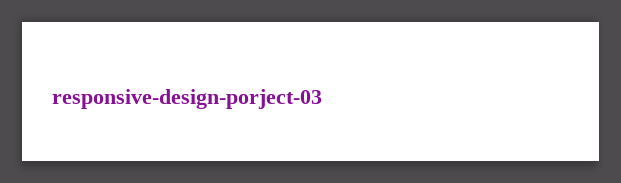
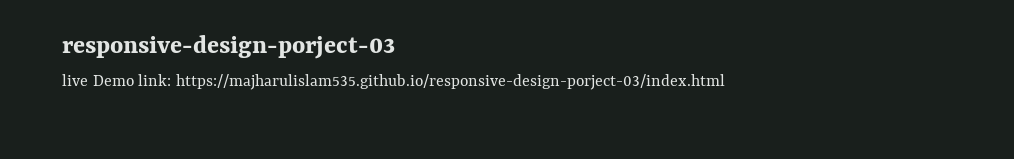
(322, 99) none -> [62,74,726,90] // live Demo link: https://majharulislam535.github.io/responsive-design-porject-03/index.html

